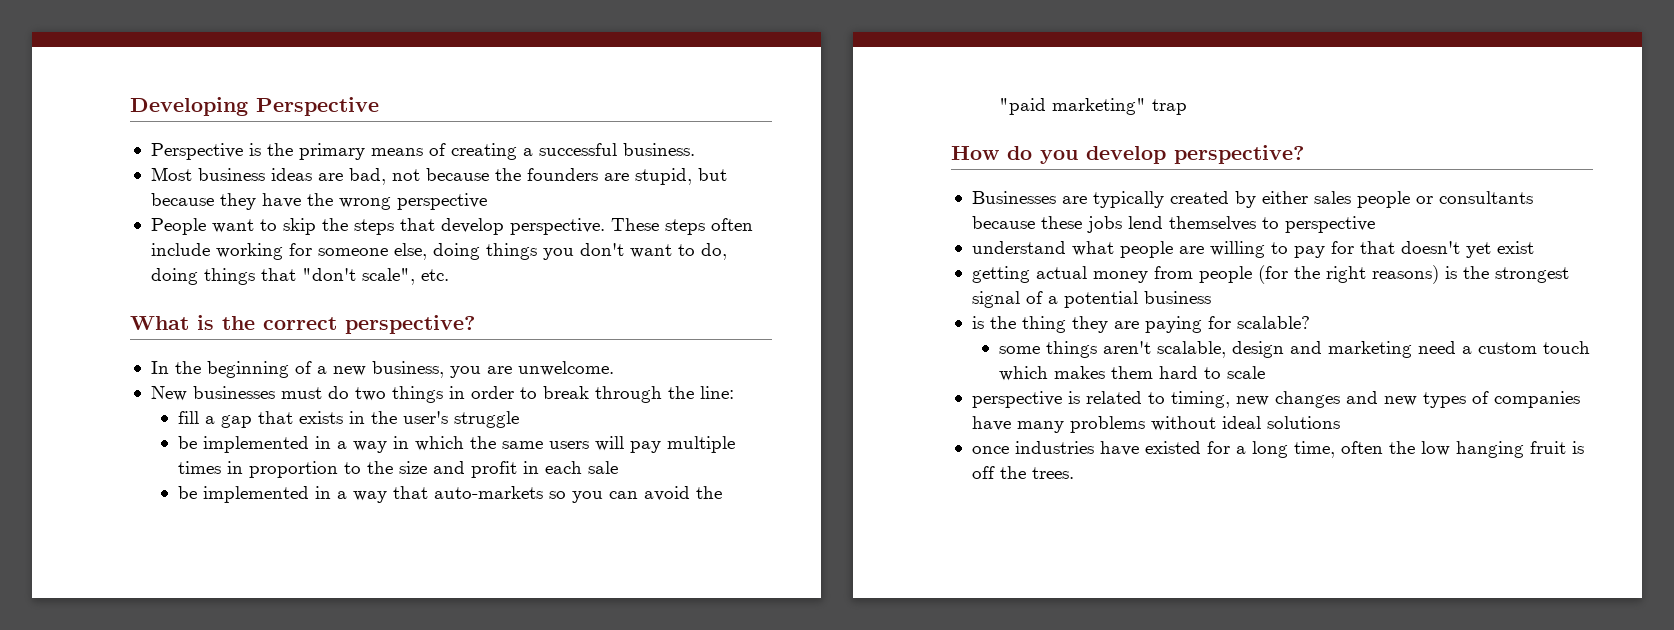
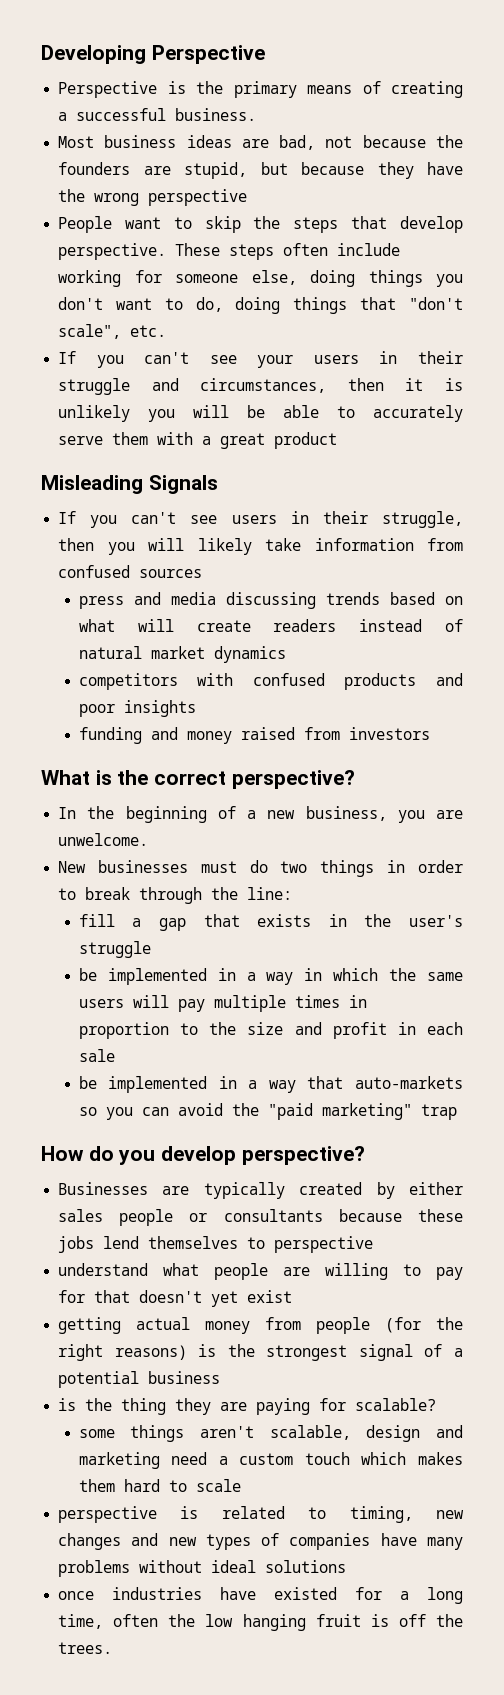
(449, 275) none -> [58,351,463,368] [58,378,463,395] [58,405,463,422] [58,432,338,449] [41,475,218,494] [58,511,463,528] [58,538,463,555] [58,565,203,578] [78,592,463,609] [78,619,463,632] [78,646,286,663] [78,673,464,690] [78,700,196,717] [78,727,430,744] // If you can't see your users in their struggle and circumstances, then it is unlikely you will be able to accurately serve them with a great product // Misleading Signals // If you can't see users in their struggle, then you will likely take information from confused sources // press and media discussing trends based on what will create readers instead of natural market dynamics // competitors with confused products and poor insights // funding and money raised from investors

